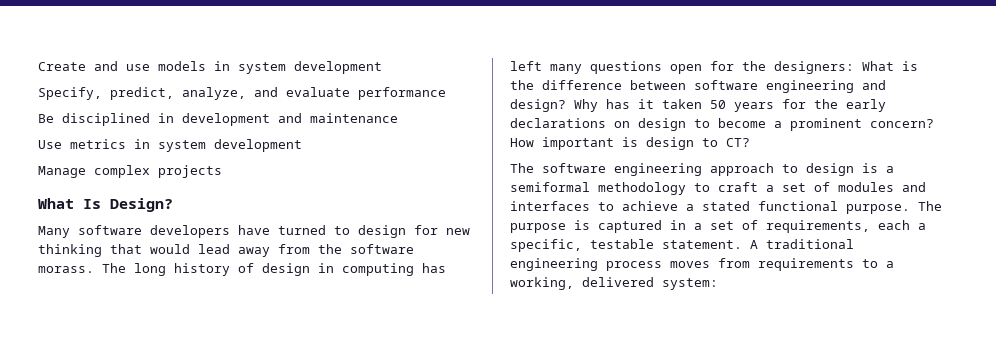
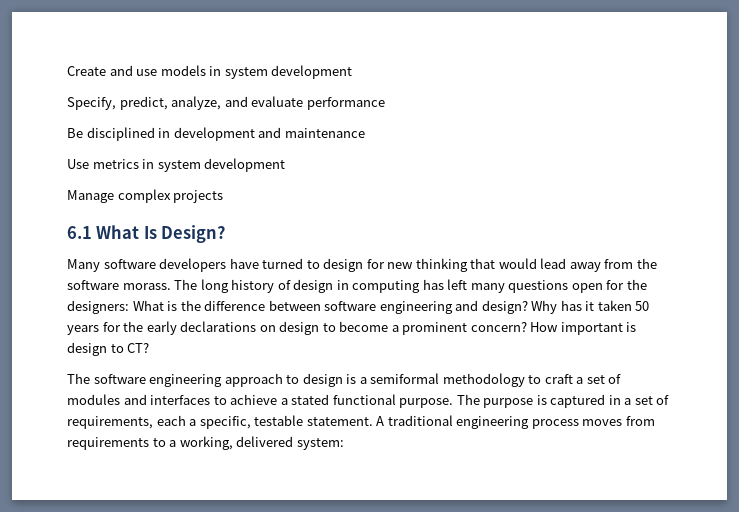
(222, 171) none -> [67,226,92,239] 6.1

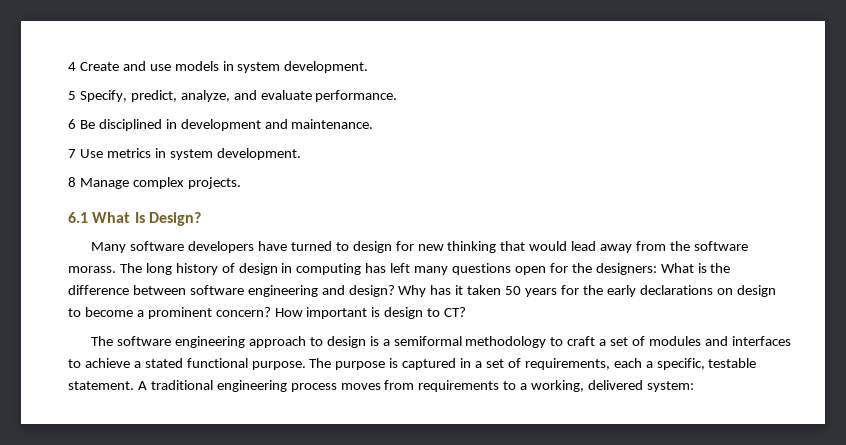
(67, 71) none -> [68,62,76,71] 4
[271,65,353,79] development // -> [284,61,369,73] [68,91,76,100] development. // 5
[306,97,385,110] performance // -> [315,90,398,102] [68,119,76,129] performance. // 6
[284,128,365,138] maintenance // -> [291,119,374,129] [68,149,76,158] maintenance. // 7
[204,158,286,172] development // -> [216,148,301,160] [68,177,76,187] development. // 8
[173,190,224,203] projects -> [187,177,241,189] projects.

